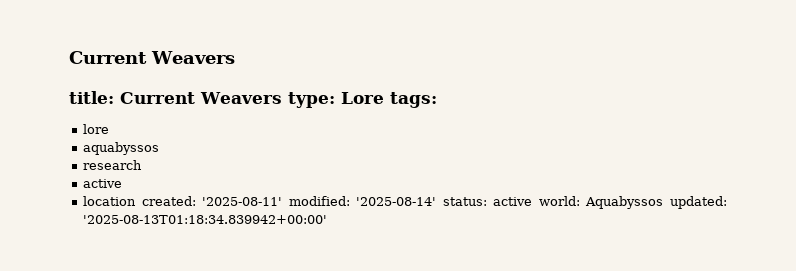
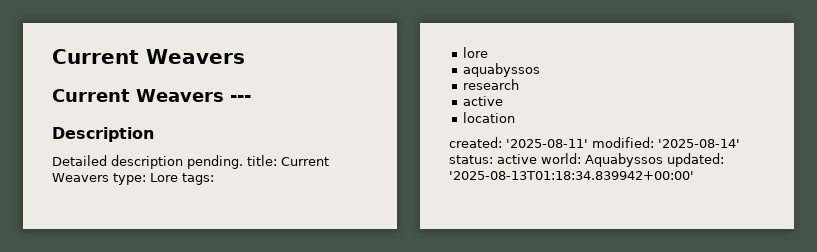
(235, 57) none -> [52,89,251,102] [52,127,154,142] [52,155,243,169] Current Weavers --- // Description // Detailed description pending.
(137, 201) none -> (515, 117) //

